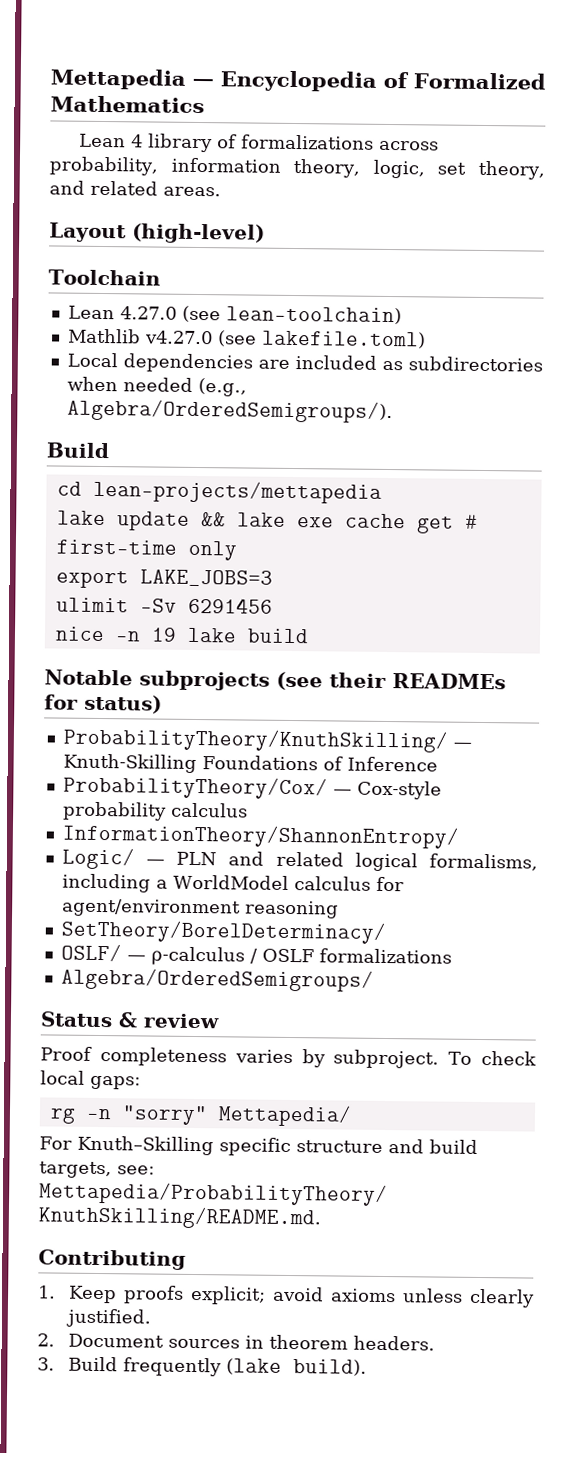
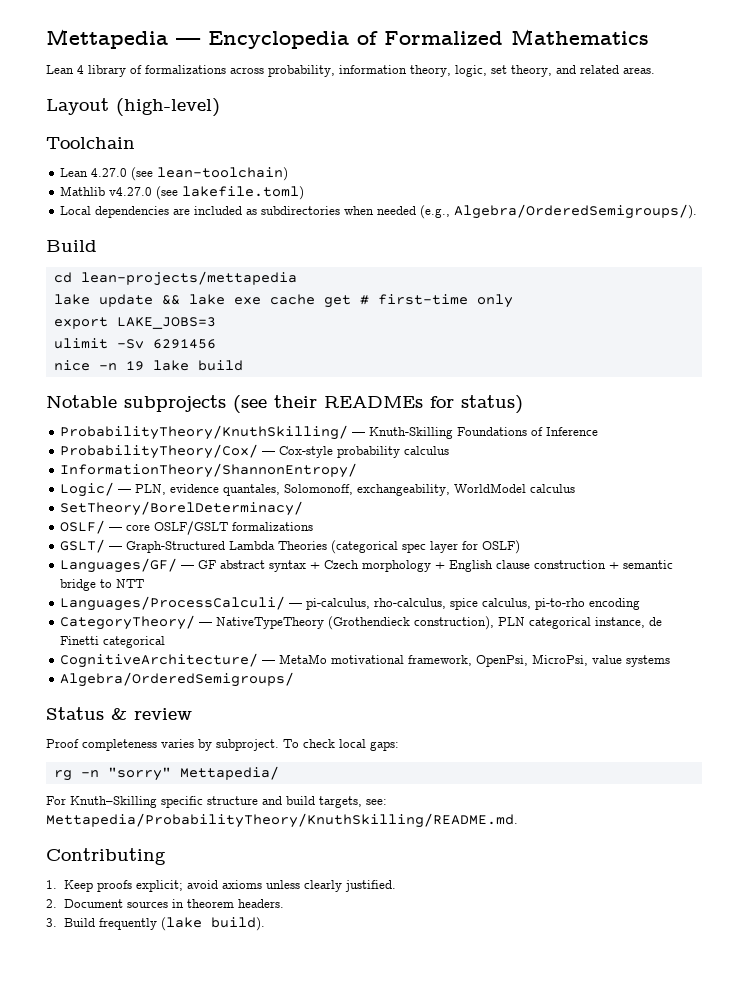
[176,851,538,872] [61,873,168,893] PLN and related logical formalisms, including a -> [135,484,451,496] PLN, evidence quantales, Solomonoff, exchangeability,
[375,876,404,892] [61,898,339,919] for agent/environment reasoning -> (576, 488) none
[150,946,452,966] ρ‑calculus / OSLF formalizations -> [126,521,314,535] [60,539,521,554] [60,558,674,573] [60,579,145,591] [60,596,641,611] [60,615,663,630] [60,636,166,648] [60,653,671,668] core OSLF/GSLT formalizations // GSLT/ — Graph-Structured Lambda Theories (categorical spec layer for OSLF) // Languages/GF/ — GF abstract syntax + Czech morphology + English clause construction + semantic bridge to NTT // Languages/ProcessCalculi/ — pi-calculus, rho-calculus, spice calculus, pi-to-rho encoding // CategoryTheory/ — NativeTypeTheory (Grothendieck construction), PLN categorical instance, de Finetti categorical // CognitiveArchitecture/ — MetaMo motivational framework, OpenPsi, MicroPsi, value systems

